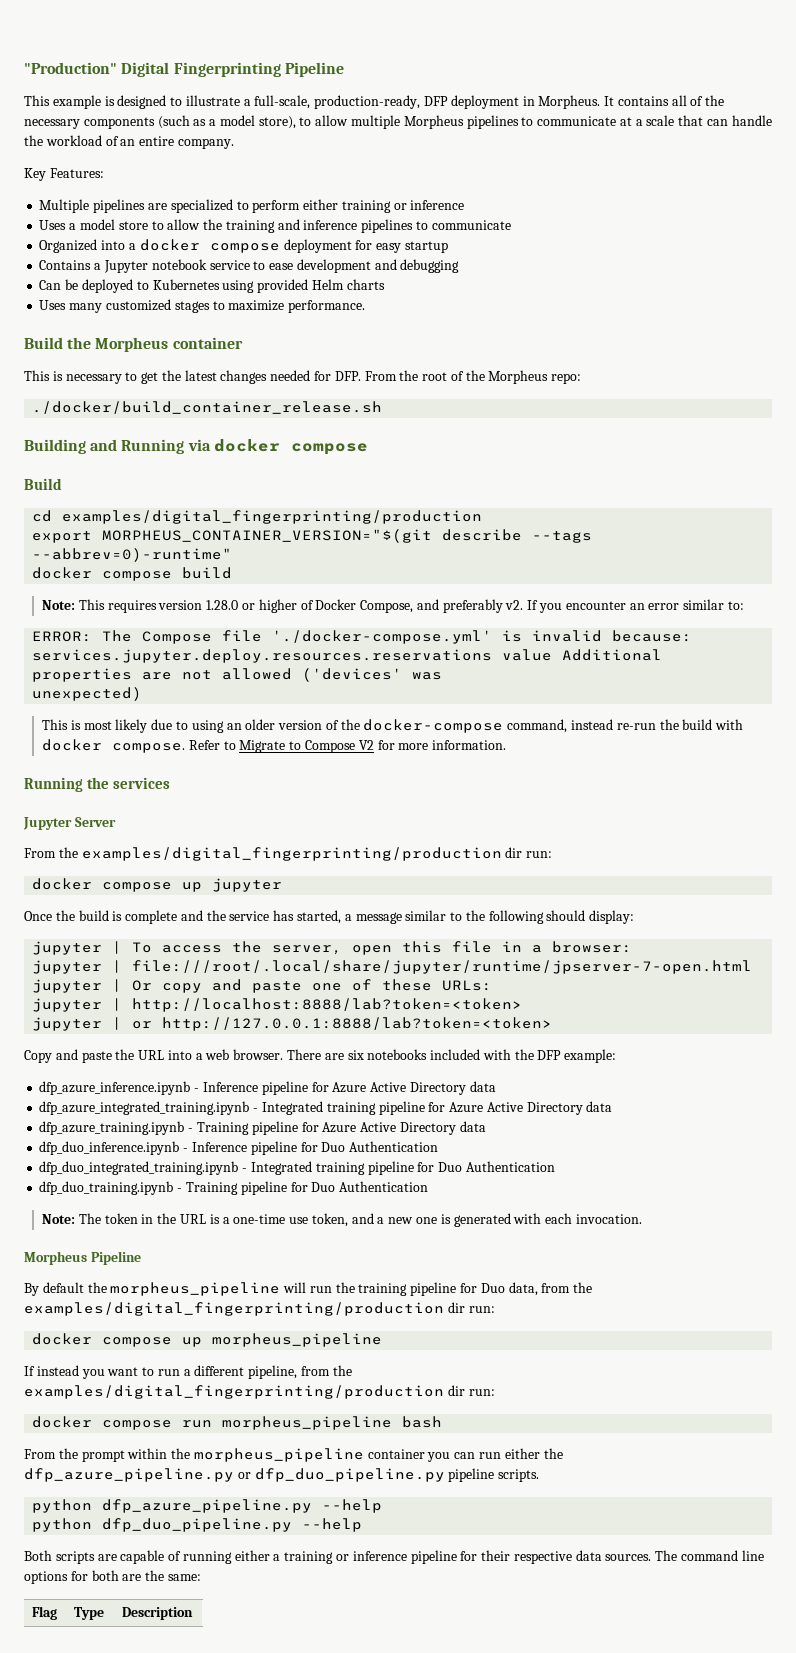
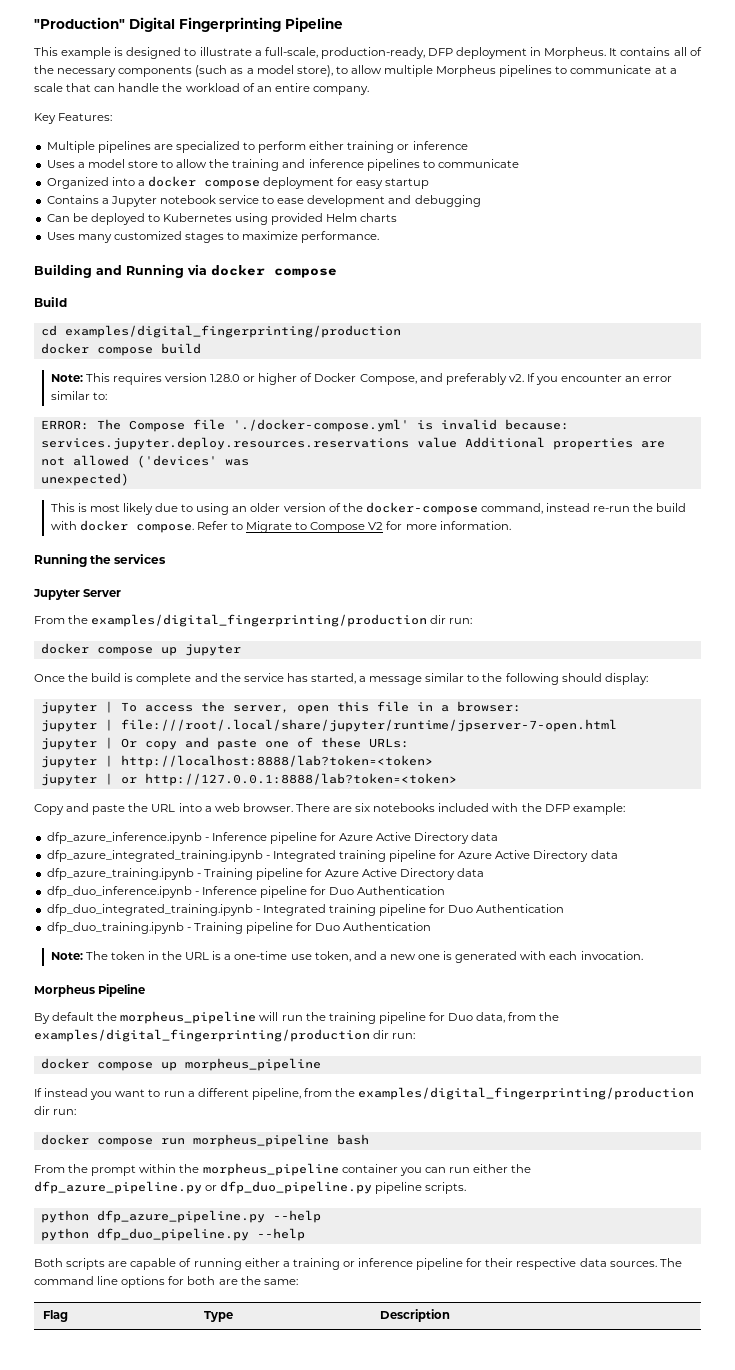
[24,337,243,352] [24,370,582,384] [32,401,383,414] // Build the Morpheus container // This is necessary to get the latest changes needed for DFP. From the root of the Morpheus repo: // ./docker/build_container_release.sh -> (380, 237) none
[32,529,593,543] [32,548,233,562] // export MORPHEUS_CONTAINER_VERSION="$(git describe --tags --abbrev=0)-runtime" -> (401, 331) none

